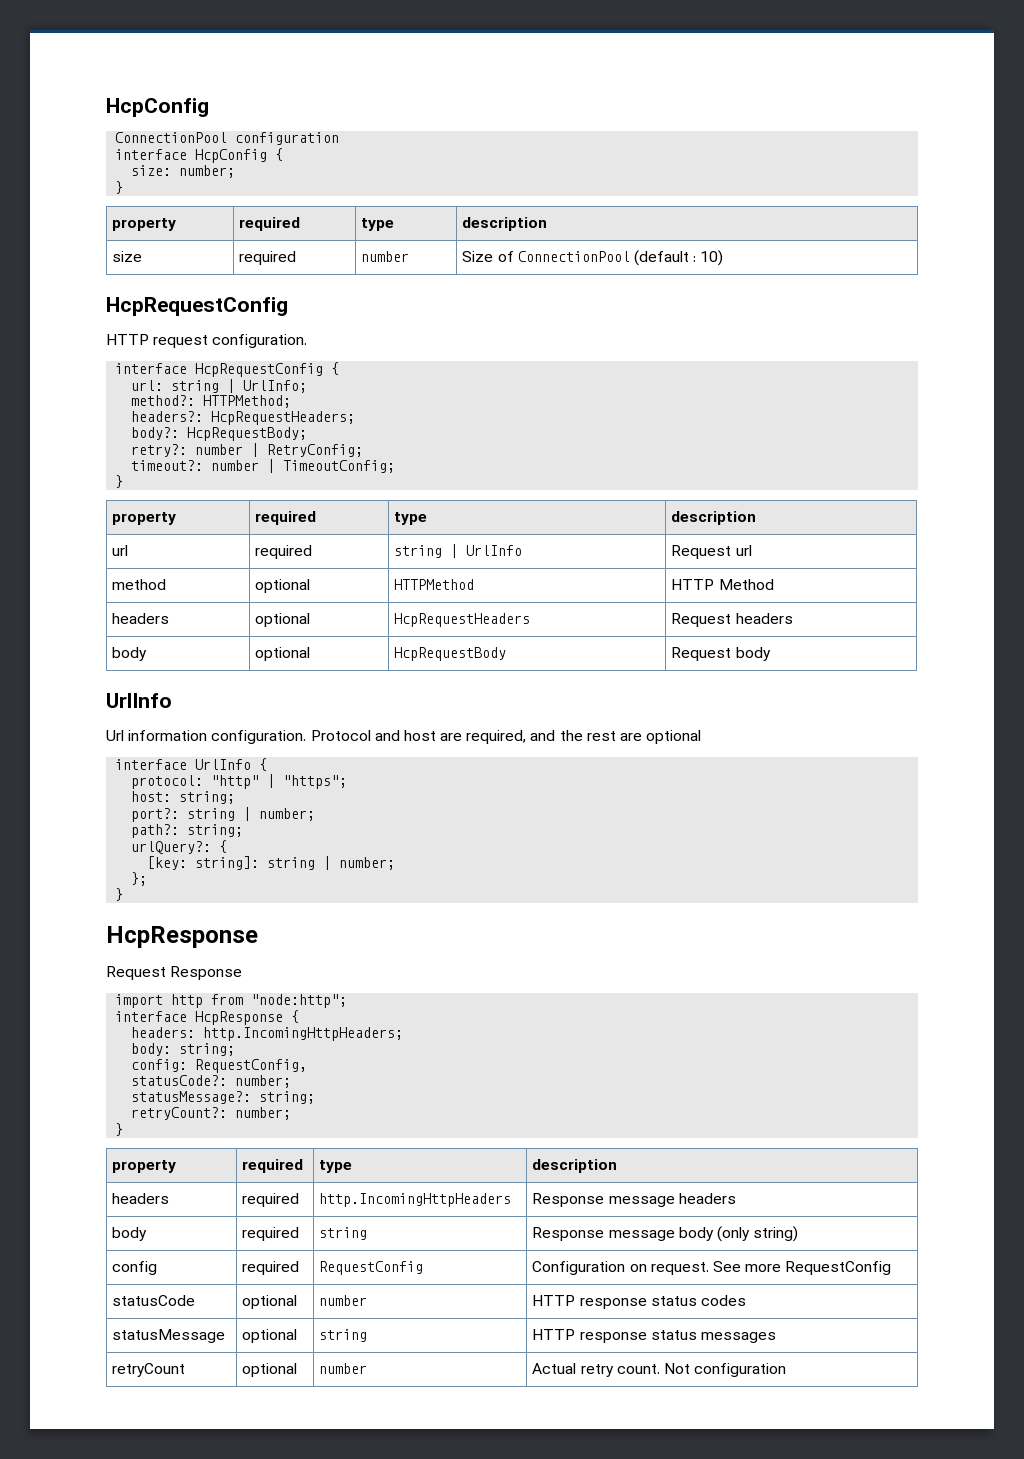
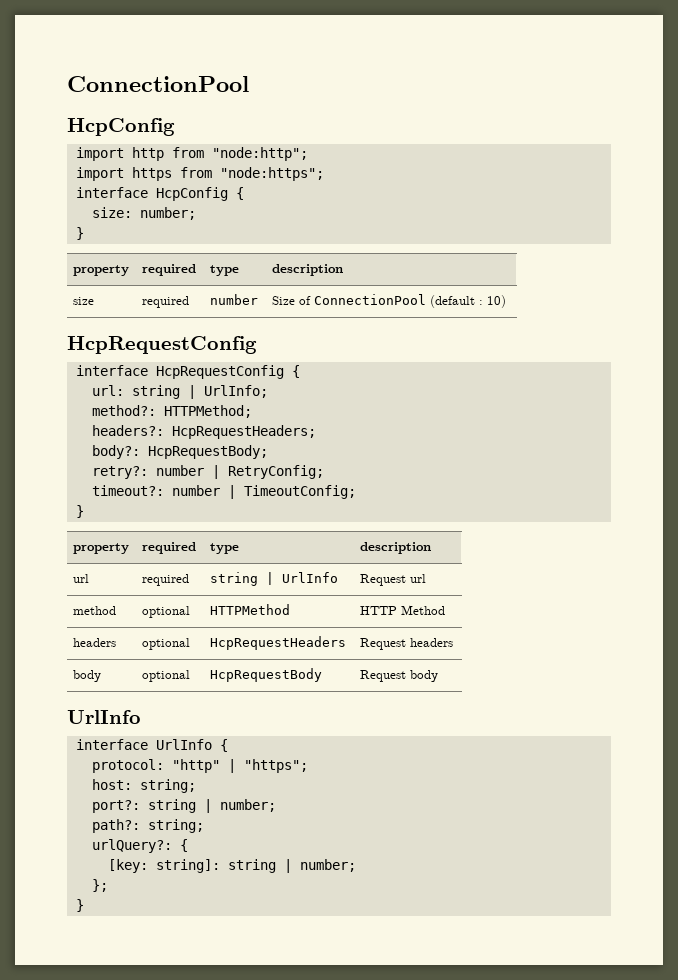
(106, 107) none -> [67,76,249,92] ConnectionPool //
[115,132,340,145] ConnectionPool configuration -> [75,147,308,161] [75,167,324,181] import http from "node:http"; // import https from "node:https";
[106,334,308,348] // HTTP request configuration. -> (257, 345) none
[106,730,702,744] // Url information configuration. Protocol and host are required, and the rest are optional -> (141, 717) none
[106,926,258,948] [106,966,243,980] [115,994,348,1008] [115,1010,300,1025] [131,1027,404,1041] [131,1043,236,1056] [131,1059,308,1073] [131,1075,292,1088] [131,1091,316,1104] [131,1107,292,1120] [115,1123,124,1136] [112,1160,177,1173] [242,1159,304,1173] [319,1160,353,1173] [532,1159,618,1173] [112,1193,170,1204] [242,1193,300,1207] [319,1193,512,1207] [532,1193,736,1207] [112,1227,148,1241] [242,1227,300,1241] [319,1227,368,1240] [532,1226,799,1242] [112,1261,158,1275] [242,1261,300,1275] [319,1261,424,1275] [532,1261,892,1275] [112,1295,196,1306] [242,1295,298,1309] [319,1295,368,1306] [532,1295,746,1309] [112,1329,226,1343] [242,1329,298,1343] [319,1329,368,1342] [532,1329,776,1343] [112,1363,186,1377] [242,1363,298,1377] [319,1363,368,1374] [532,1363,787,1377] // HcpResponse // Request Response // import http from "node:http"; // interface HcpResponse { // headers: http.IncomingHttpHeaders; // body: string; // config: RequestConfig, // statusCode?: number; // statusMessage?: string; // retryCount?: number; // } // property | required | type | description // headers | required | http.IncomingHttpHeaders | Response message headers // body | required | string | Response message body (only string) // config | required | RequestConfig | Configuration on request. See more RequestConfig // statusCode | optional | number | HTTP response status codes // statusMessage | optional | string | HTTP response status messages // retryCount | optional | number | Actual retry count. Not configuration -> (84, 905) none

